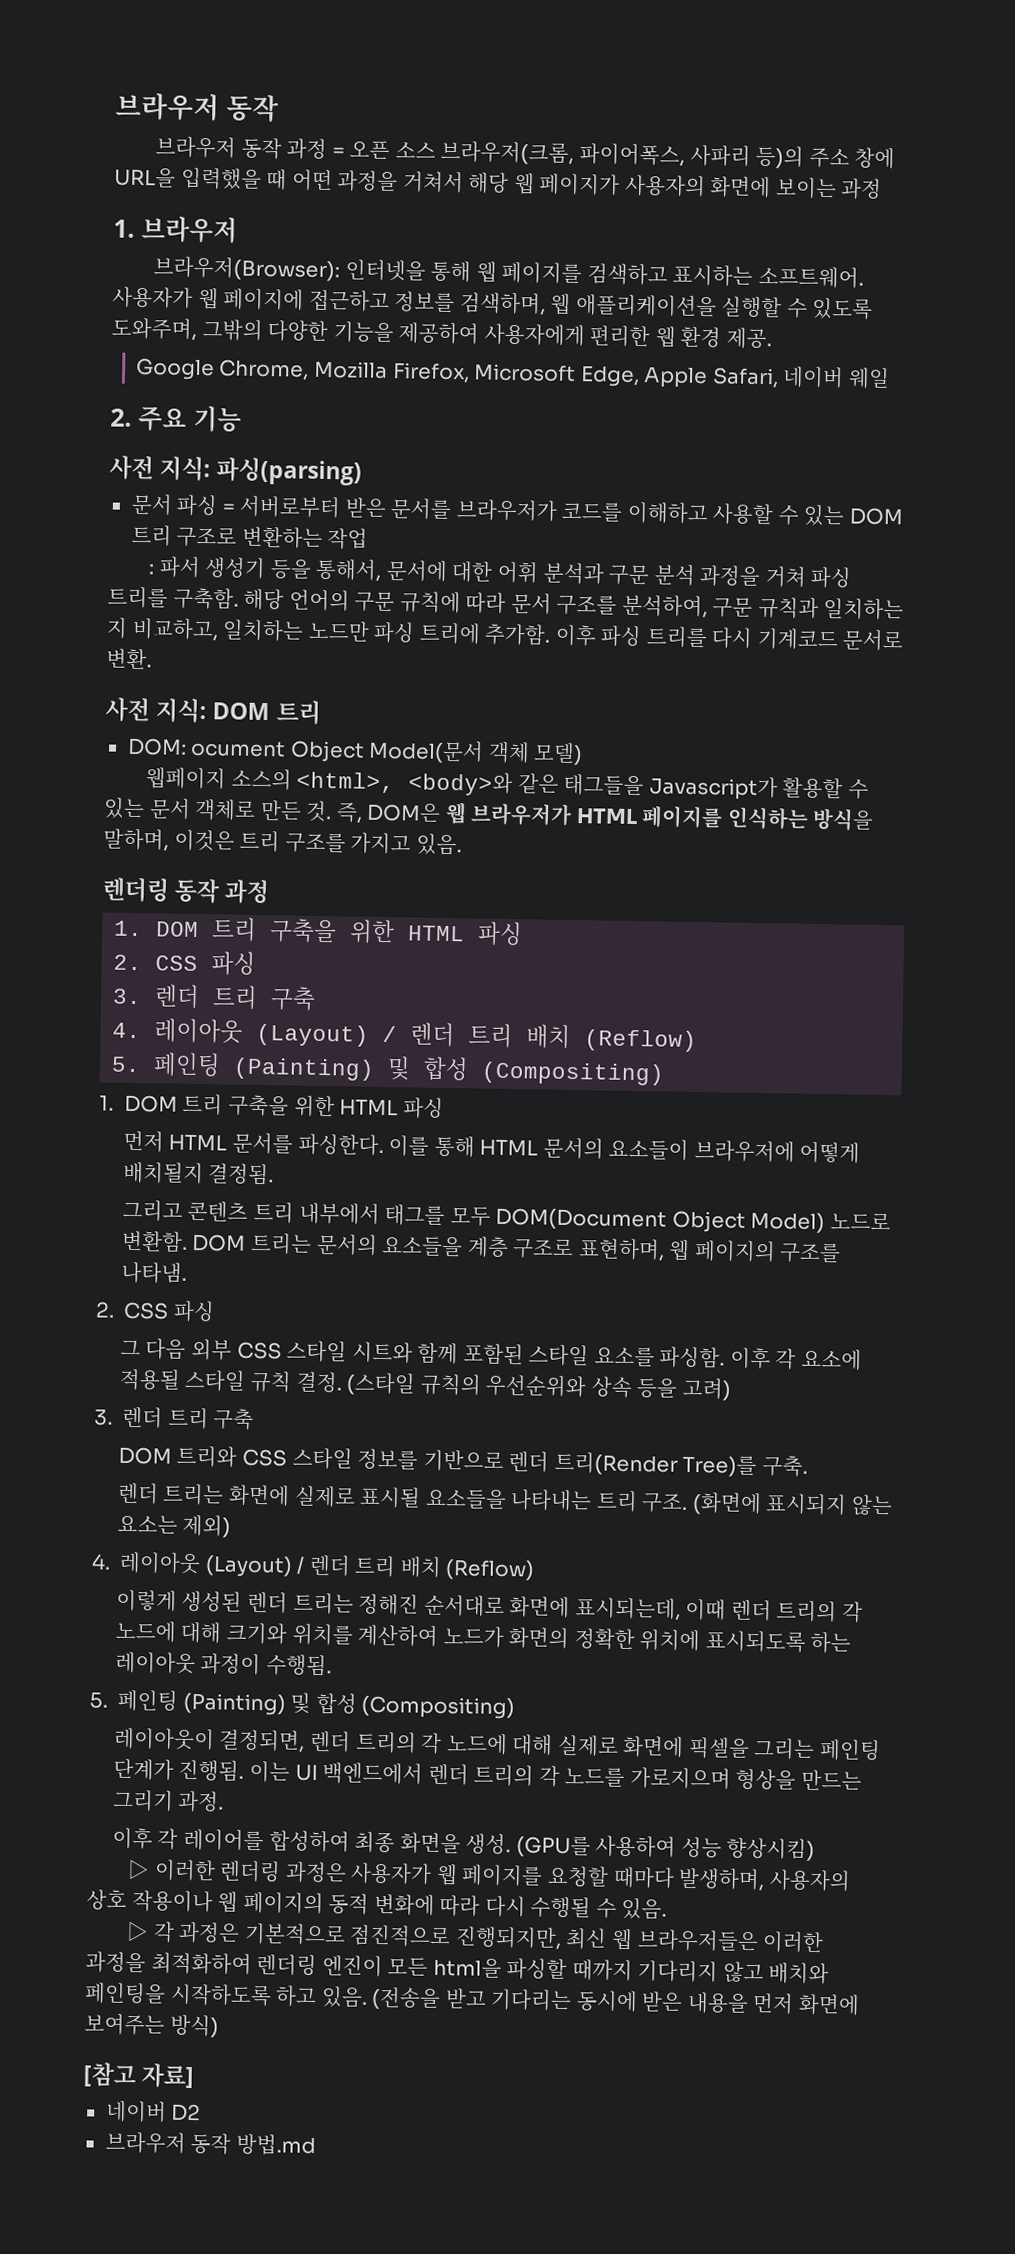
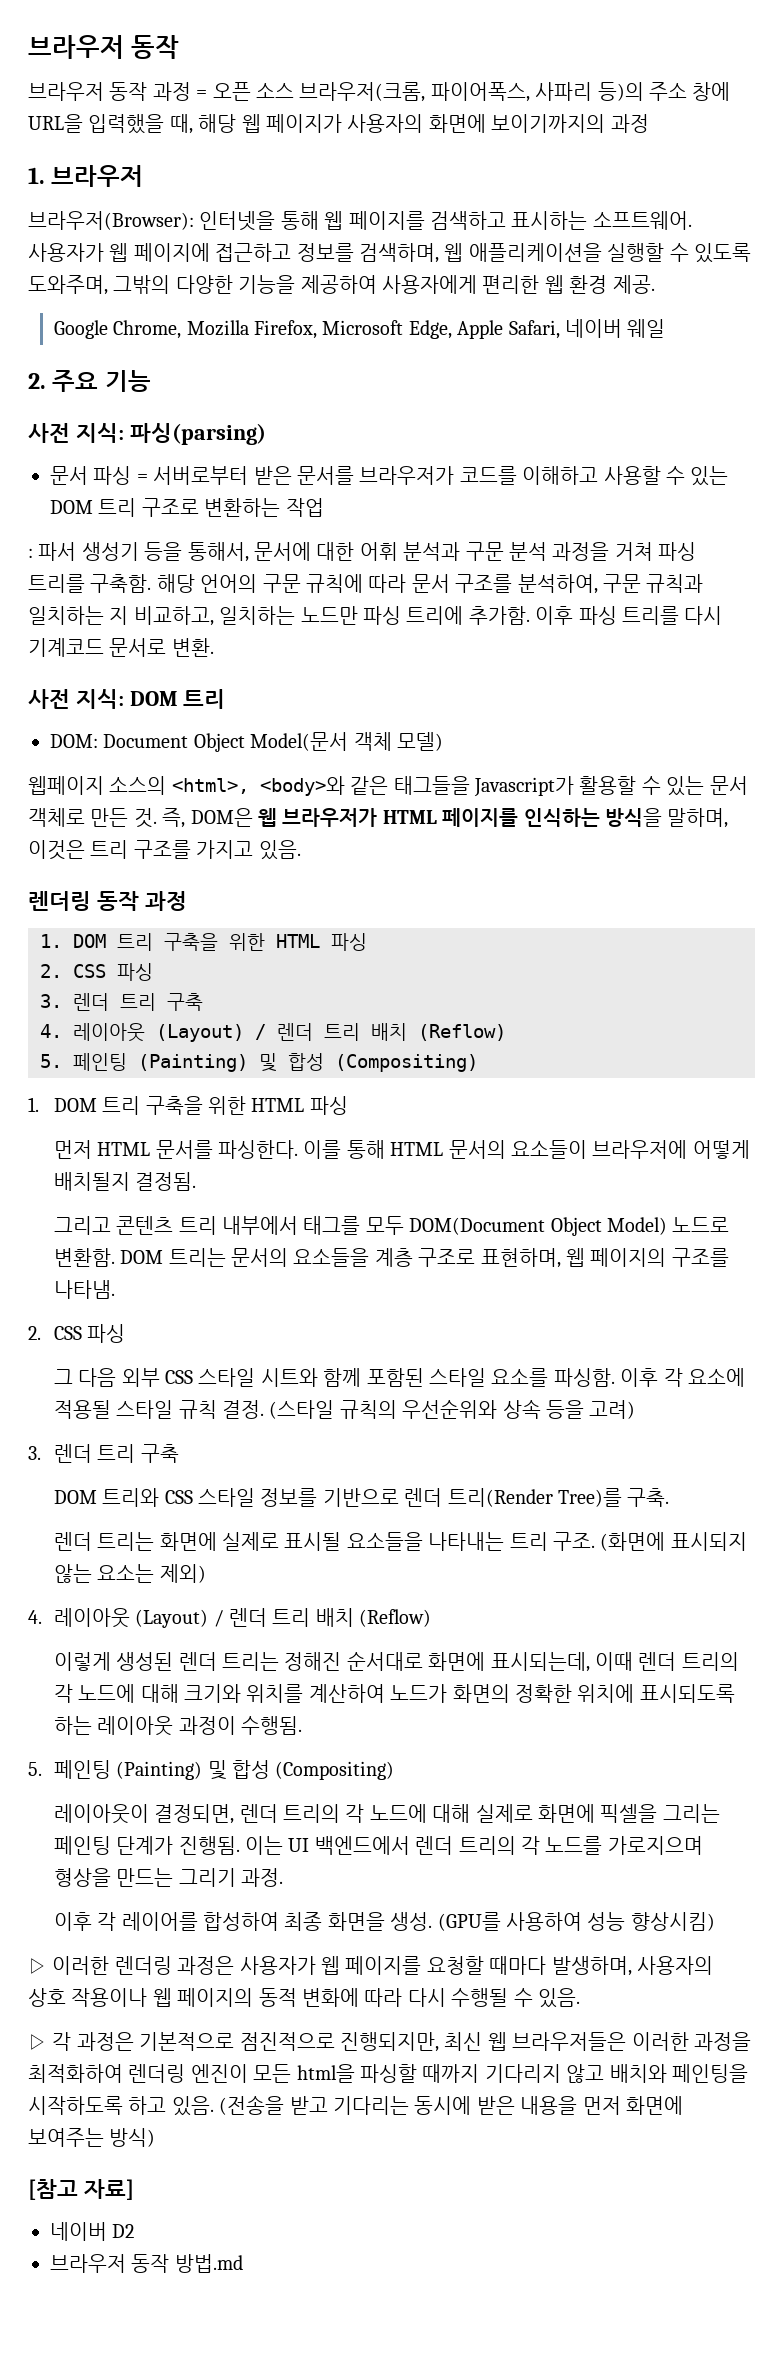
[266,169,464,194] 때 어떤 과정을 거쳐서 -> [169,114,193,134] 때,
[774,177,837,200] 보이는 -> [491,114,606,133] 보이기까지의
[190,739,287,758] ocument -> [103,734,189,748] Document

